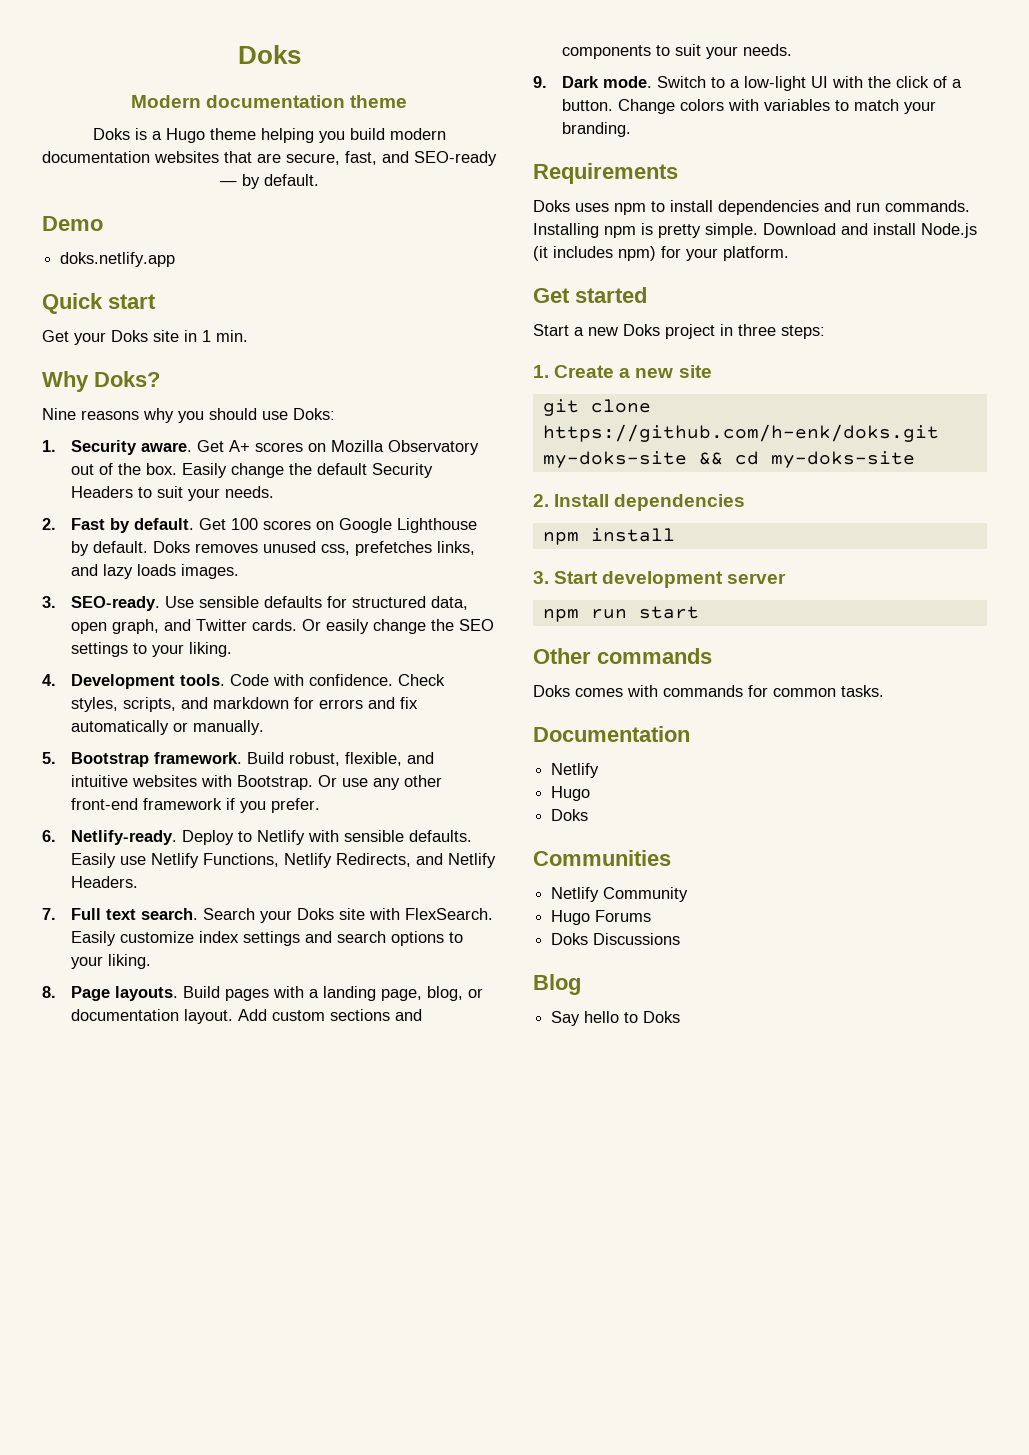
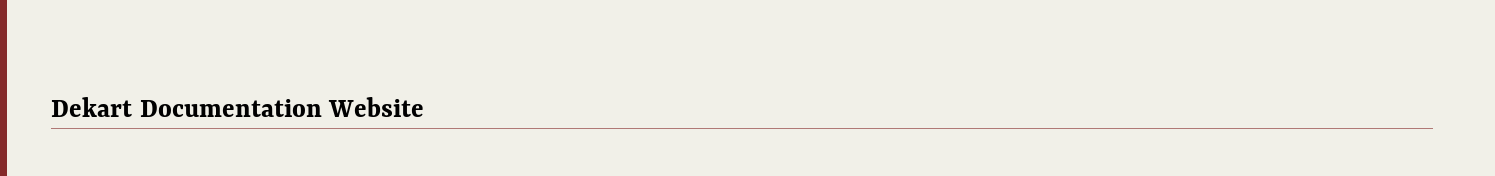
[237,45,301,64] [130,95,408,108] [92,128,446,143] [42,151,497,166] [219,174,319,189] [42,216,103,231] [60,252,176,267] [42,293,156,314] [42,330,248,345] [42,371,160,392] [42,408,335,423] [42,440,480,455] [71,463,434,478] [71,486,275,501] [42,518,478,533] [71,541,476,556] [71,564,240,579] [42,596,469,611] [71,619,495,634] [71,642,233,657] [42,674,446,689] [71,697,419,712] [71,720,265,735] [42,752,435,767] [71,775,443,790] [71,798,321,813] [42,830,473,845] [71,853,497,868] [71,876,139,888] [42,908,494,923] [71,931,464,946] [71,954,152,969] [42,986,484,1001] [71,1009,423,1024] [562,44,793,59] [533,76,963,91] [562,99,937,114] [562,122,632,137] [533,163,678,184] [533,200,970,215] [533,223,977,238] [533,246,789,261] [533,287,647,303] [533,324,825,339] [533,365,712,378] [542,399,651,416] [542,424,939,442] [542,451,915,468] [533,494,746,511] [542,528,675,545] [533,571,787,588] [542,606,699,622] [533,648,712,664] [533,685,884,697] [533,726,690,742] [551,763,600,778] [551,786,591,801] [551,809,589,821] [533,850,671,866] [551,887,689,902] [551,910,652,925] [551,933,681,945] [533,974,581,995] [551,1011,681,1026] Doks // Modern documentation theme // Doks is a Hugo theme helping you build modern documentation websites that are secure, fast, and SEO-ready — by default. // Demo // doks.netlify.app // Quick start // Get your Doks site in 1 min. // Why Doks? // Nine reasons why you should use Doks: // 1. Security aware. Get A+ scores on Mozilla Observatory out of the box. Easily change the default Security Headers to suit your needs. // 2. Fast by default. Get 100 scores on Google Lighthouse by default. Doks removes unused css, prefetches links, and lazy loads images. // 3. SEO-ready. Use sensible defaults for structured data, open graph, and Twitter cards. Or easily change the SEO settings to your liking. // 4. Development tools. Code with confidence. Check styles, scripts, and markdown for errors and fix automatically or manually. // 5. Bootstrap framework. Build robust, flexible, and intuitive websites with Bootstrap. Or use any other front-end framework if you prefer. // 6. Netlify-ready. Deploy to Netlify with sensible defaults. Easily use Netlify Functions, Netlify Redirects, and Netlify Headers. // 7. Full text search. Search your Doks site with FlexSearch. Easily customize index settings and search options to your liking. // 8. Page layouts. Build pages with a landing page, blog, or documentation layout. Add custom sections and components to suit your needs. // 9. Dark mode. Switch to a low-light UI with the click of a button. Change colors with variables to match your branding. // Requirements // Doks uses npm to install dependencies and run commands. Installing npm is pretty simple. Download and install Node.js (it includes npm) for your platform. // Get started // Start a new Doks project in three steps: // 1. Create a new site // git clone https://github.com/h-enk/doks.git my-doks-site && cd my-doks-site // 2. Install dependencies // npm install // 3. Start development server // npm run start // Other commands // Doks comes with commands for common tasks. // Documentation // Netlify // Hugo // Doks // Communities // Netlify Community // Hugo Forums // Doks Discussions // Blog // Say hello to Doks -> [51,97,425,117] Dekart Documentation Website

